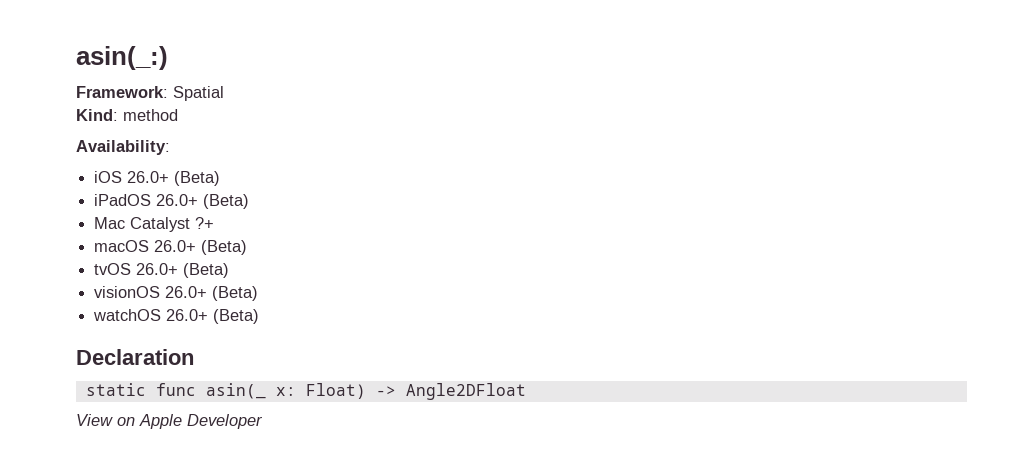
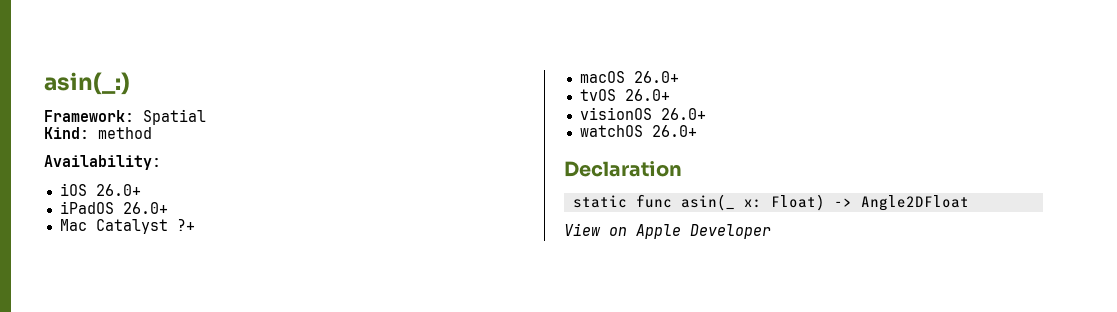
[174,171,221,186] (Beta) -> (141, 190) none
[203,194,250,209] (Beta) -> (168, 208) none
[201,240,248,255] (Beta) -> (679, 77) none
[183,263,230,278] (Beta) -> (670, 95) none
[212,286,259,301] (Beta) -> (706, 114) none
[213,309,260,324] (Beta) -> (697, 131) none

